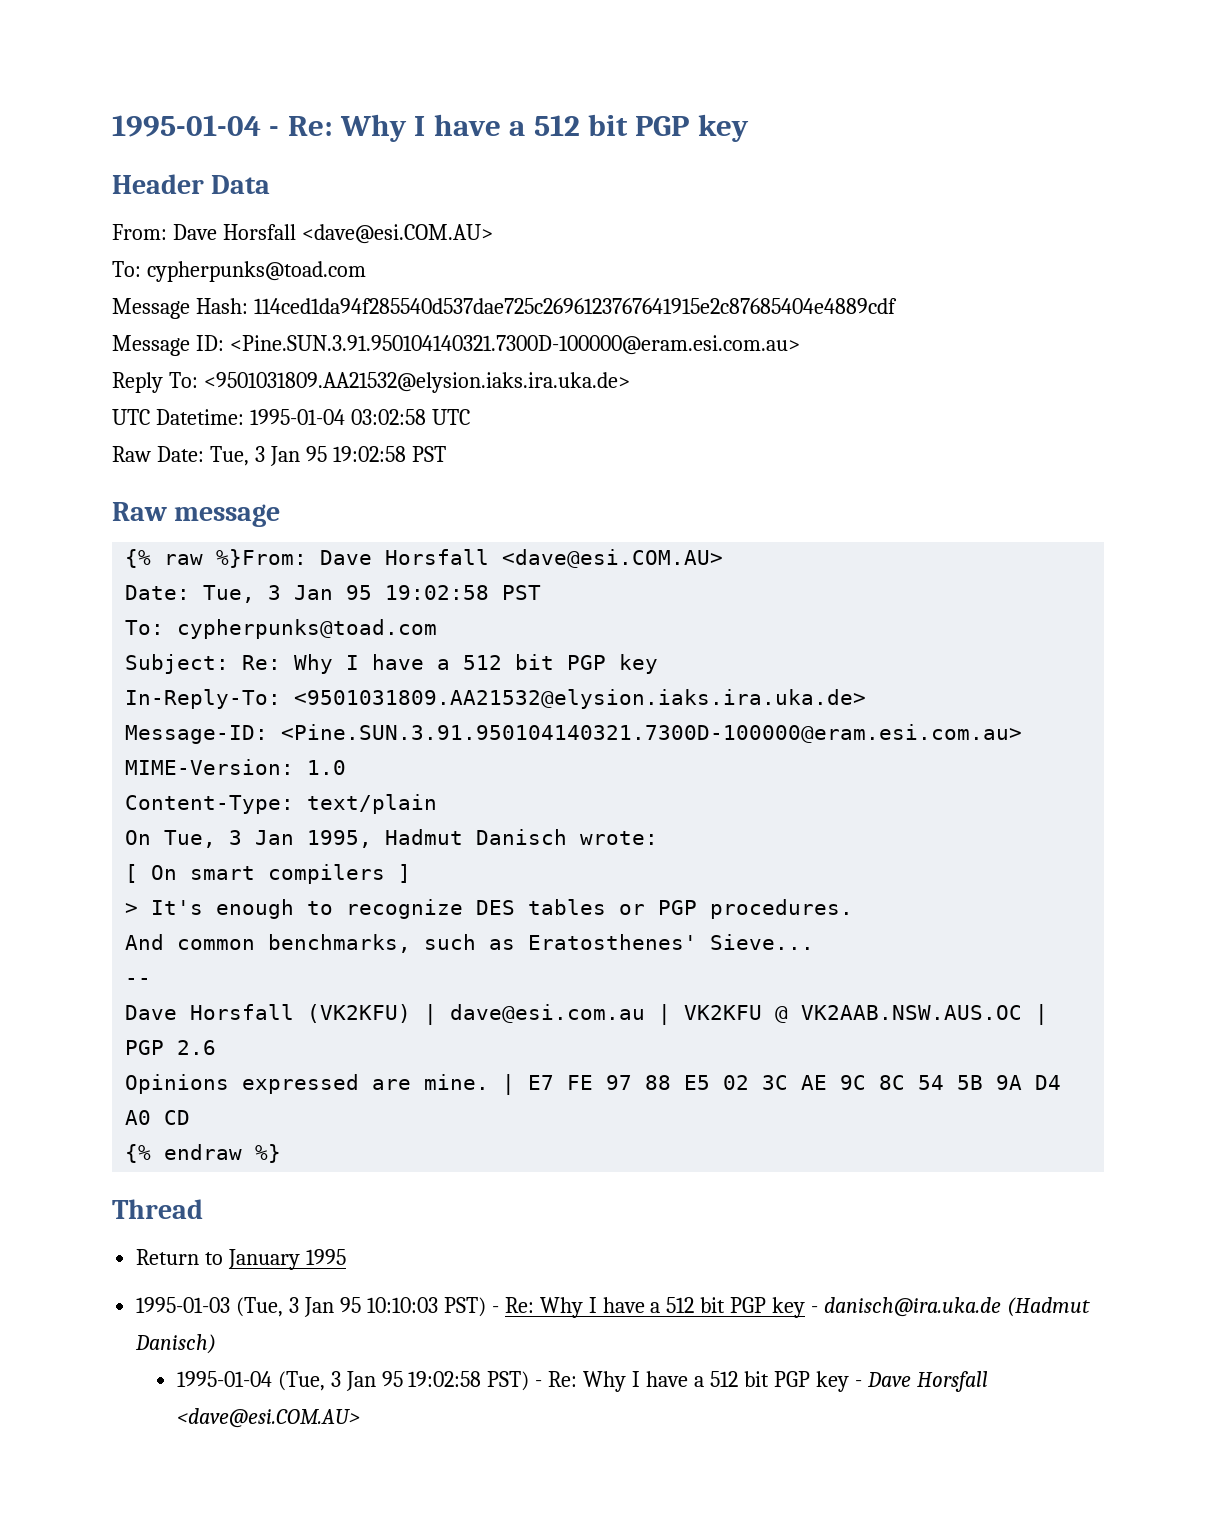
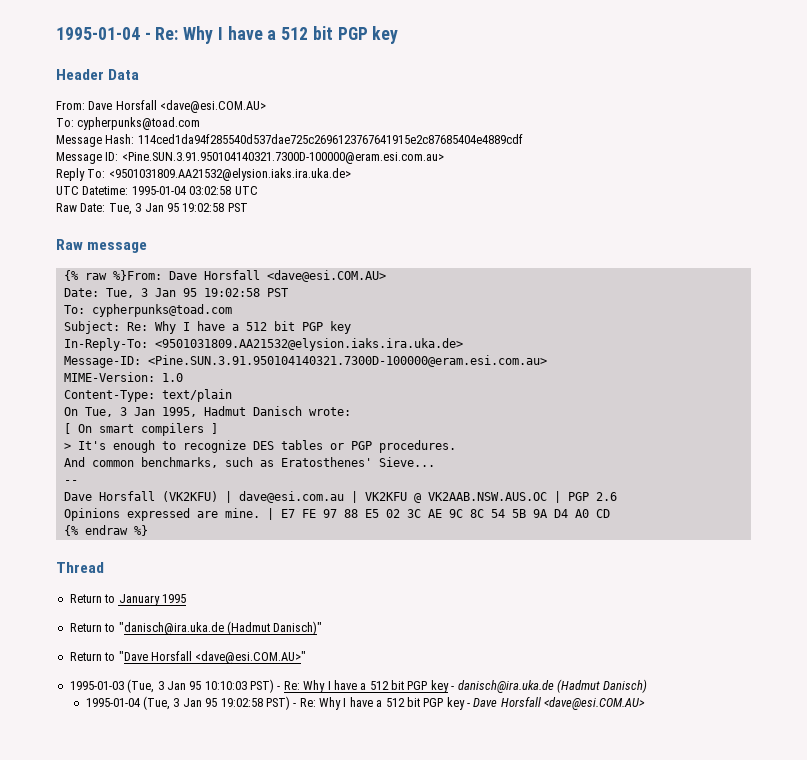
(347, 1257) none -> [69,621,323,635] [69,651,307,664] // Return to "danisch@ira.uka.de (Hadmut Danisch)" // Return to "Dave Horsfall <dave@esi.COM.AU>"

